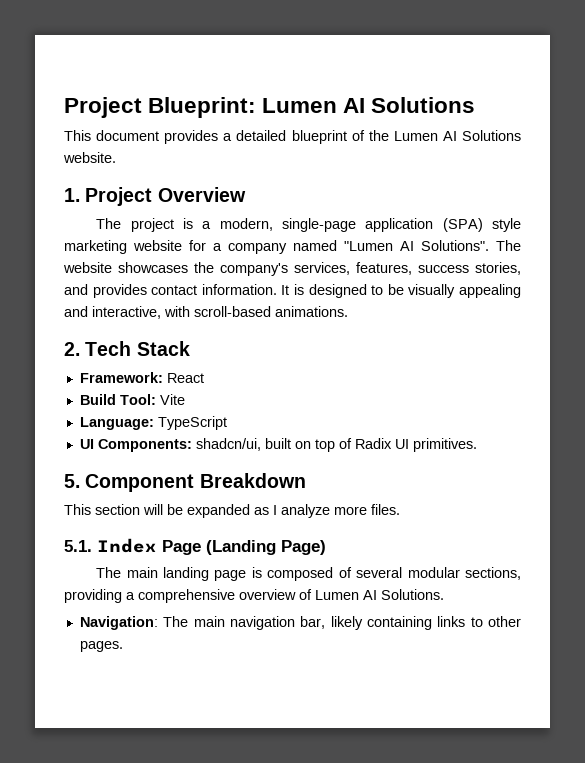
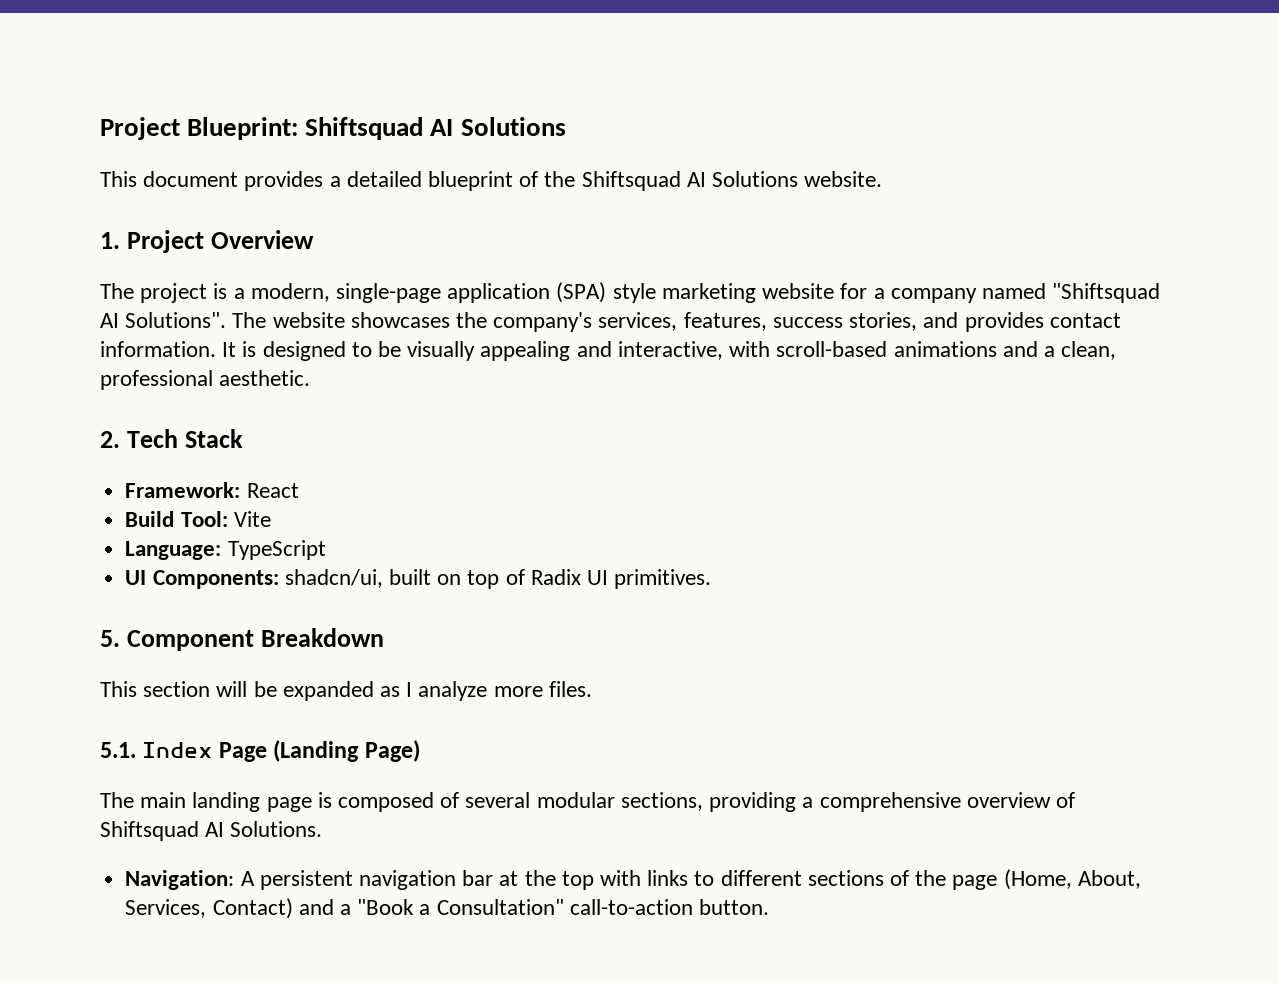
[262,98,338,113] Lumen -> [305,117,424,140] Shiftsquad
[393,131,438,141] Lumen -> [581,171,681,191] Shiftsquad
[344,241,393,251] "Lumen -> [1052,283,1161,303] "Shiftsquad
[275,306,348,317] animations. -> [893,341,1117,360] [100,370,311,390] animations and a clean, professional aesthetic.
[315,590,359,600] Lumen -> [100,821,199,841] Shiftsquad
[163,616,522,630] [79,641,123,652] The main navigation bar, likely containing links to other pages. -> [240,869,1141,890] [125,898,769,919] A persistent navigation bar at the top with links to different sections of the page (Home, About, Services, Contact) and a "Book a Consultation" call-to-action button.

